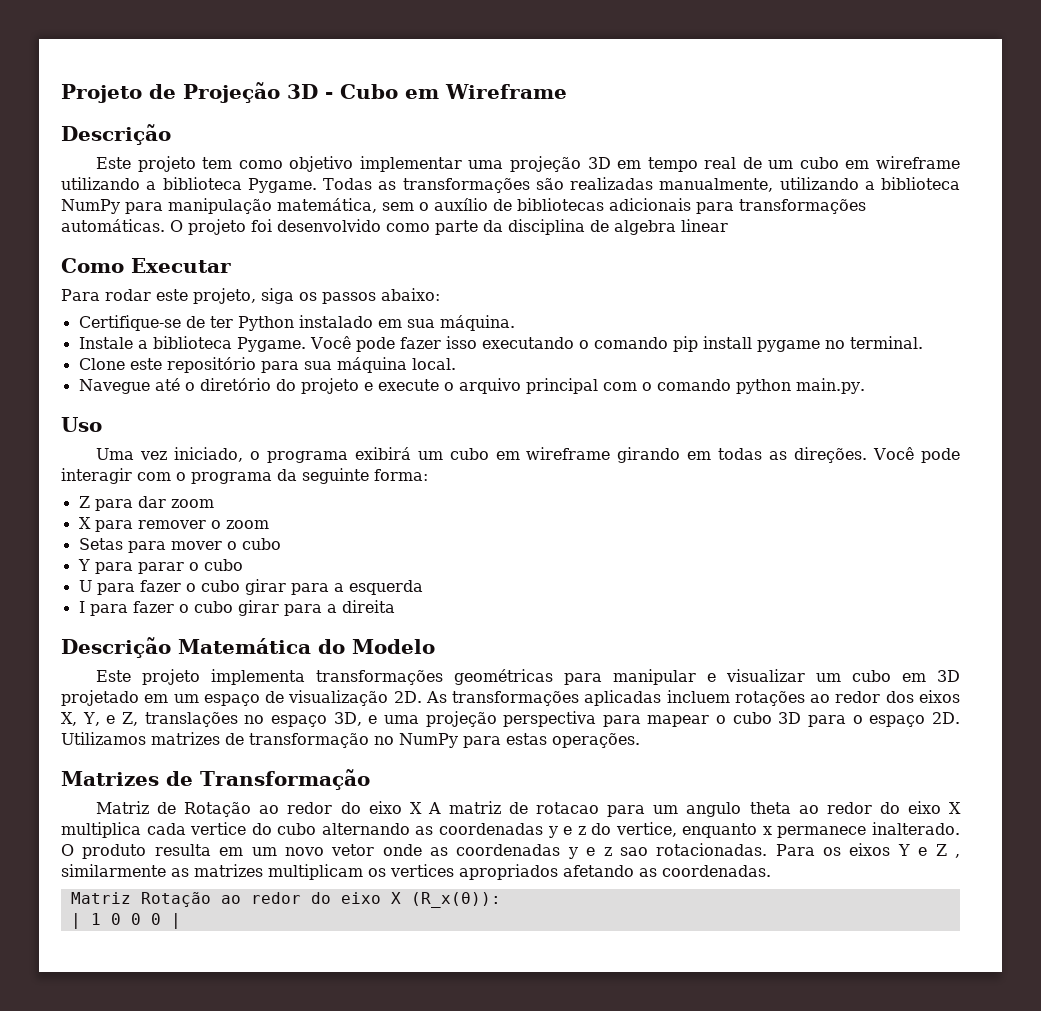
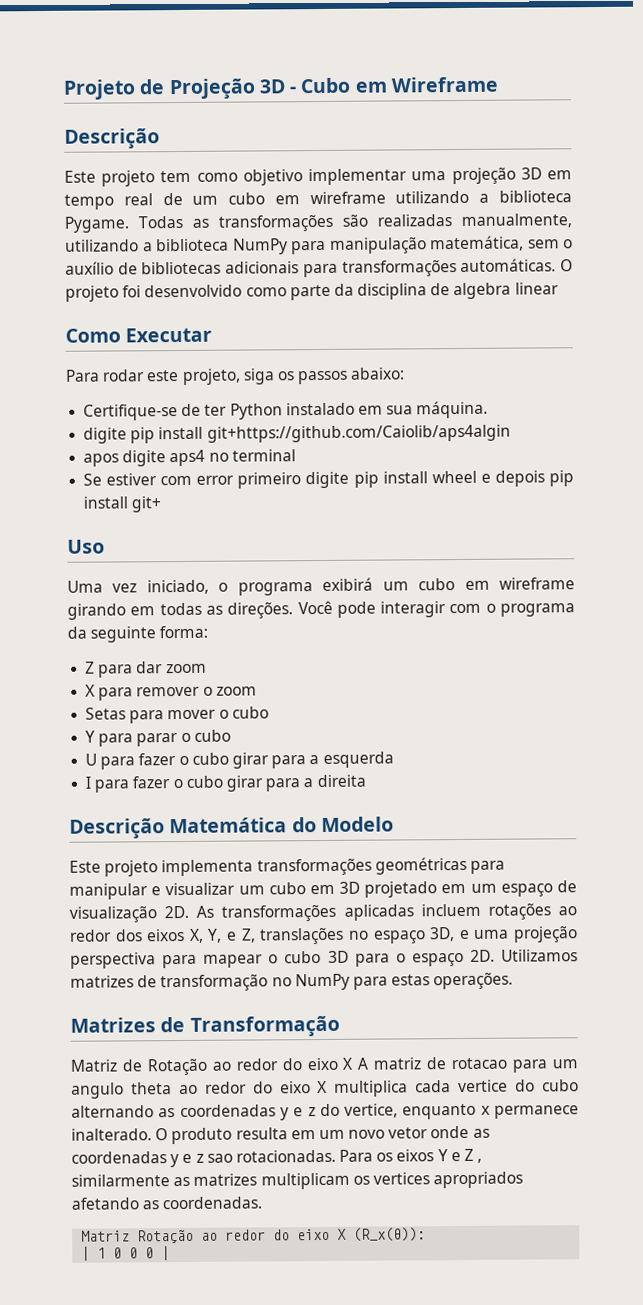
[78,336,923,352] [78,357,456,373] [78,378,865,394] Instale a biblioteca Pygame. Você pode fazer isso executando o comando pip install pygame no terminal. // Clone este repositório para sua máquina local. // Navegue até o diretório do projeto e execute o arquivo principal com o comando python main.py. -> [83,424,511,444] [83,449,296,467] [83,470,574,489] [83,496,162,513] digite pip install git+https://github.com/Caiolib/aps4algin // apos digite aps4 no terminal // Se estiver com error primeiro digite pip install wheel e depois pip install git+

